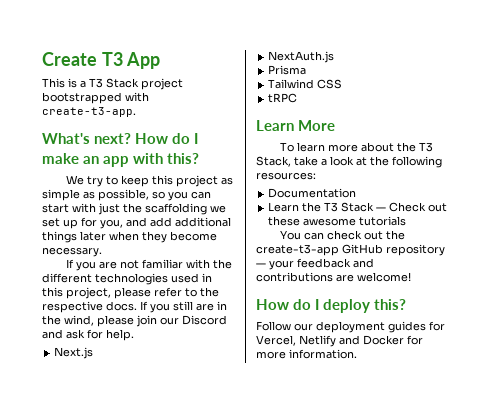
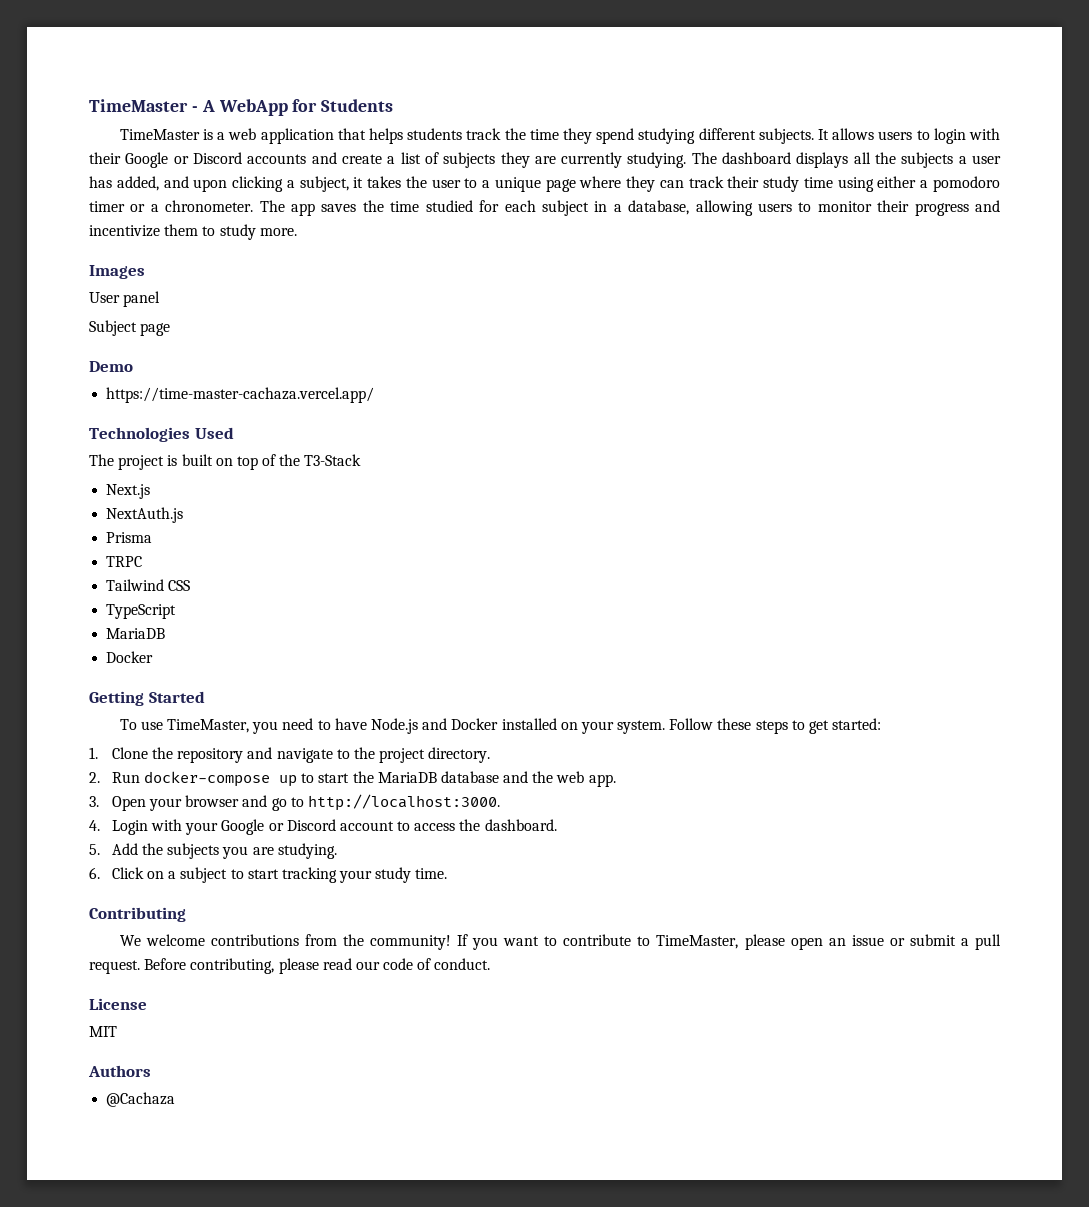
[42,52,161,69] [42,78,183,90] [42,92,149,104] [42,107,136,117] [42,133,199,144] [42,153,200,167] [65,175,233,187] [42,189,211,201] [42,203,226,215] [42,217,231,229] [42,231,217,243] [42,247,102,257] [65,259,232,271] [42,273,212,285] [42,287,219,299] [42,301,227,313] [42,315,227,327] [42,329,134,341] Create T3 App // This is a T3 Stack project bootstrapped with create-t3-app. // What's next? How do I make an app with this? // We try to keep this project as simple as possible, so you can start with just the scaffolding we set up for you, and add additional things later when they become necessary. // If you are not familiar with the different technologies used in this project, please refer to the respective docs. If you still are in the wind, please join our Discord and ask for help. -> [89,99,394,116] [119,128,1001,144] [89,152,1002,168] [89,176,1000,192] [89,200,1000,216] [89,224,297,240] [89,265,145,279] [89,291,161,307] [89,320,171,336] [89,361,133,372] [106,387,375,403] [89,427,234,442] [89,454,362,470] TimeMaster - A WebApp for Students // TimeMaster is a web application that helps students track the time they spend studying different subjects. It allows users to login with their Google or Discord accounts and create a list of subjects they are currently studying. The dashboard displays all the subjects a user has added, and upon clicking a subject, it takes the user to a unique page where they can track their study time using either a pomodoro timer or a chronometer. The app saves the time studied for each subject in a database, allowing users to monitor their progress and incentivize them to study more. // Images // User panel // Subject page // Demo // https://time-master-cachaza.vercel.app/ // Technologies Used // The project is built on top of the T3-Stack
(307, 70) none -> [106,556,143,567] // TRPC
[268,93,298,103] [256,120,336,131] [279,142,433,152] [256,156,442,168] [256,172,316,180] [268,188,357,198] [268,202,448,212] [268,216,407,226] [279,230,405,240] [256,244,445,256] [256,258,374,270] [256,272,411,282] [256,299,407,313] [256,321,445,333] [256,335,423,347] [256,349,357,359] tRPC // Learn More // To learn more about the T3 Stack, take a look at the following resources: // Documentation // Learn the T3 Stack — Check out these awesome tutorials // You can check out the create-t3-app GitHub repository — your feedback and contributions are welcome! // How do I deploy this? // Follow our deployment guides for Vercel, Netlify and Docker for more information. -> [106,604,177,619] [106,628,166,639] [106,651,154,663] [89,691,205,706] [119,718,882,734] [89,747,491,763] [89,771,616,787] [89,794,500,811] [89,819,557,835] [89,843,337,859] [89,867,448,883] [89,907,186,922] [119,934,1001,950] [89,958,491,974] [89,998,147,1010] [89,1026,117,1037] [88,1065,151,1077] [106,1092,176,1107] TypeScript // MariaDB // Docker // Getting Started // To use TimeMaster, you need to have Node.js and Docker installed on your system. Follow these steps to get started: // 1. Clone the repository and navigate to the project directory. // 2. Run docker-compose up to start the MariaDB database and the web app. // 3. Open your browser and go to http://localhost:3000. // 4. Login with your Google or Discord account to access the dashboard. // 5. Add the subjects you are studying. // 6. Click on a subject to start tracking your study time. // Contributing // We welcome contributions from the community! If you want to contribute to TimeMaster, please open an issue or submit a pull request. Before contributing, please read our code of conduct. // License // MIT // Authors // @Cachaza

